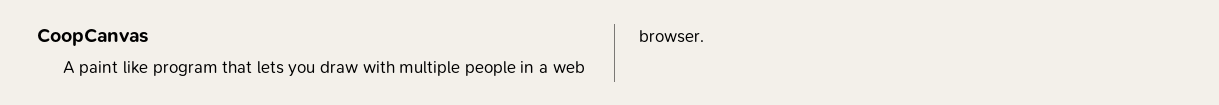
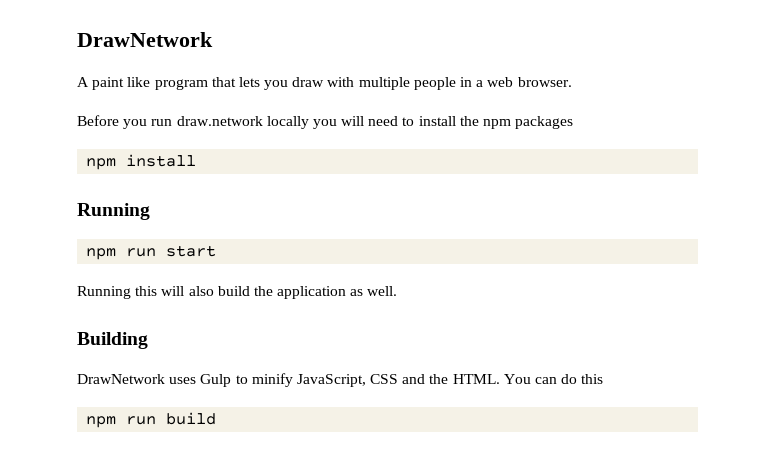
[37,28,148,46] CoopCanvas -> [77,32,213,47] DrawNetwork
(704, 36) none -> [77,115,574,129] [86,154,197,170] [77,203,150,220] [86,245,217,260] [77,286,398,299] [77,332,148,349] [77,373,604,387] [86,412,217,428] // Before you run draw.network locally you will need to install the npm packages // npm install // Running // npm run start // Running this will also build the application as well. // Building // DrawNetwork uses Gulp to minify JavaScript, CSS and the HTML. You can do this // npm run build

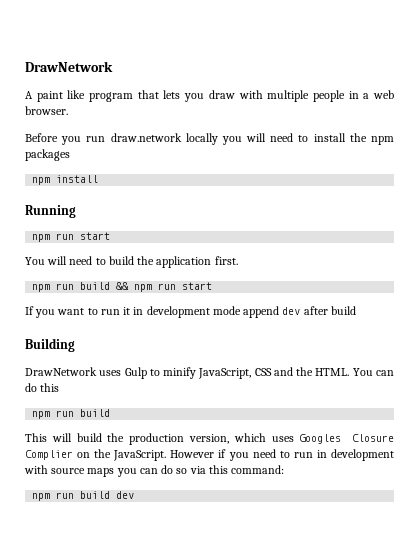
[77,286,398,299] Running this will also build the application as well. -> [25,256,238,268] [32,282,213,292] [25,306,356,318] You will need to build the application first. // npm run build && npm run start // If you want to run it in development mode append dev after build
(217, 418) none -> [25,433,394,445] [25,449,394,461] [24,465,285,477] [32,491,135,501] // This will build the production version, which uses Googles Closure Complier on the JavaScript. However if you need to run in development with source maps you can do so via this command: // npm run build dev

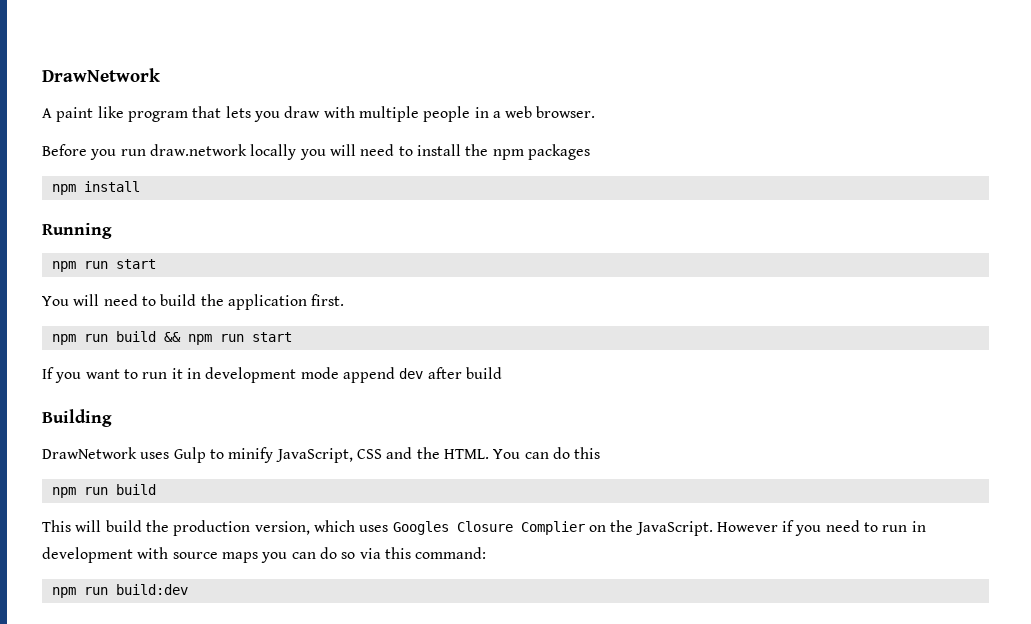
[80,491,135,499] build dev -> [115,584,188,595] build:dev

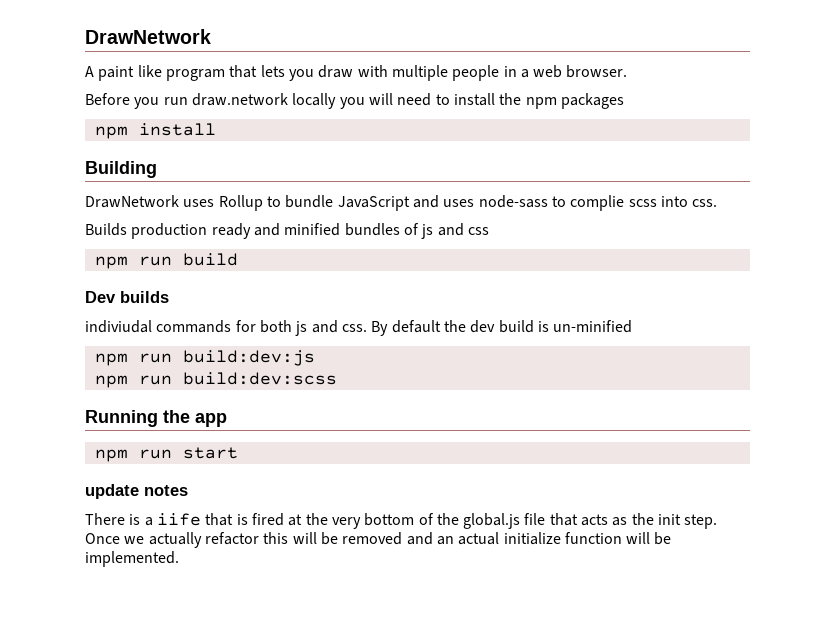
(140, 186) none -> [85,161,157,178] [85,195,718,211] [85,223,489,239] [94,253,238,269] [85,291,169,303] [85,320,633,336] [94,350,315,366] [94,372,337,388] // Building // DrawNetwork uses Rollup to bundle JavaScript and uses node-sass to complie scss into css. // Builds production ready and minified bundles of js and css // npm run build // Dev builds // indiviudal commands for both js and css. By default the dev build is un-minified // npm run build:dev:js // npm run build:dev:scss
[51,259,156,272] [42,294,345,310] [51,331,292,345] [42,367,502,383] [42,409,112,427] [42,447,601,463] [51,484,156,498] [42,520,926,536] [42,547,487,563] [51,584,188,598] // npm run start // You will need to build the application first. // npm run build && npm run start // If you want to run it in development mode append dev after build // Building // DrawNetwork uses Gulp to minify JavaScript, CSS and the HTML. You can do this // npm run build // This will build the production version, which uses Googles Closure Complier on the JavaScript. However if you need to run in development with source maps you can do so via this command: // npm run build:dev -> [163,410,227,427] [94,447,238,462] [85,484,188,499] [85,513,718,529] [85,532,672,548] [85,551,179,567] the app // npm run start // update notes // There is a iife that is fired at the very bottom of the global.js file that acts as the init step. Once we actually refactor this will be removed and an actual initialize function will be implemented.

